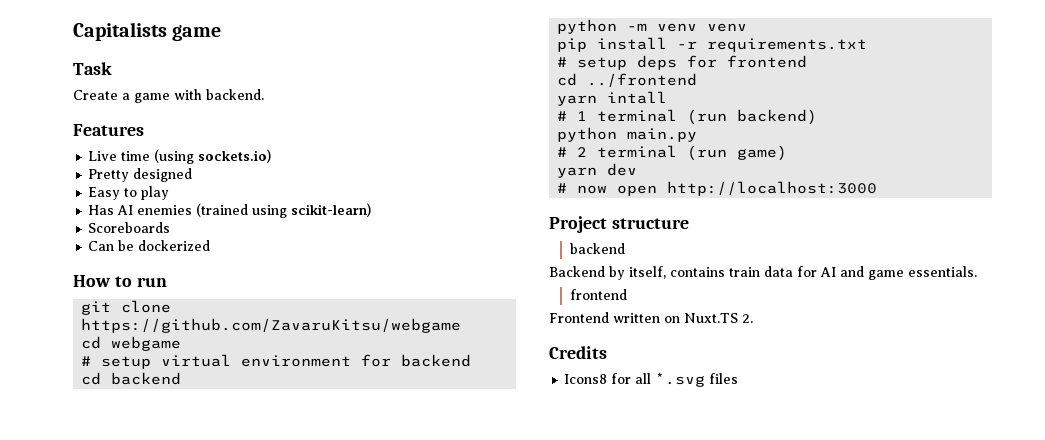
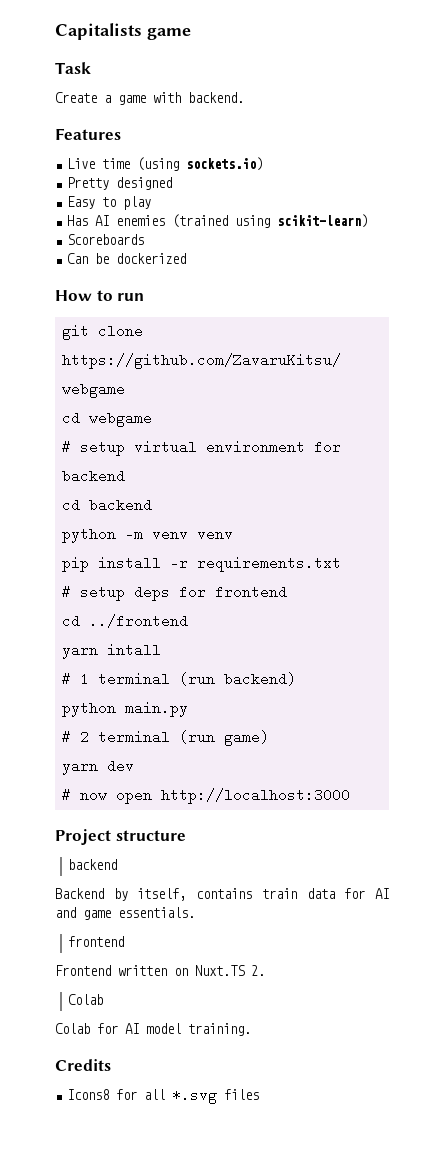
(753, 318) none -> [67,994,103,1005] [55,1023,251,1036] // Colab // Colab for AI model training.

